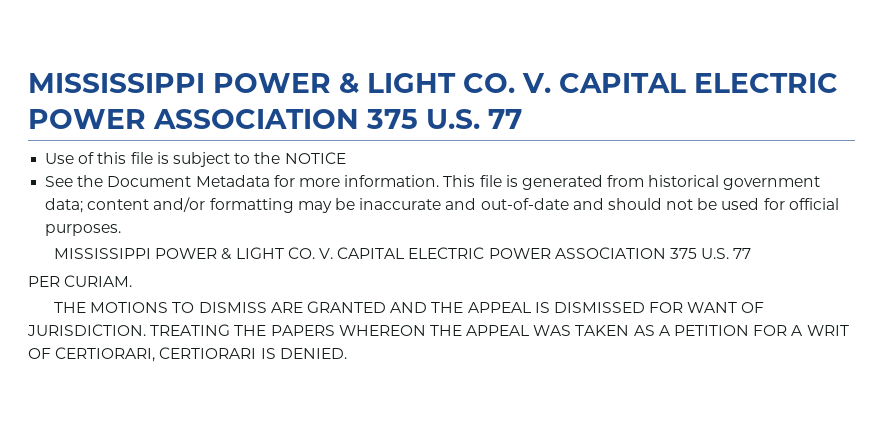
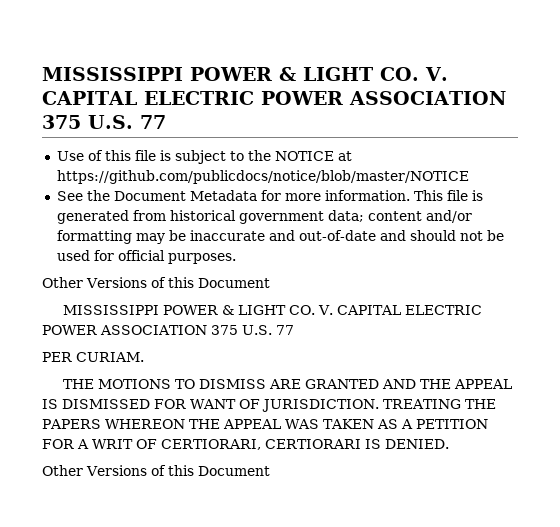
(346, 158) none -> [337,151,352,161] [56,170,469,184] at https://github.com/publicdocs/notice/blob/master/NOTICE
(122, 230) none -> [42,277,270,288] // Other Versions of this Document
(347, 353) none -> [42,465,270,476] // Other Versions of this Document

